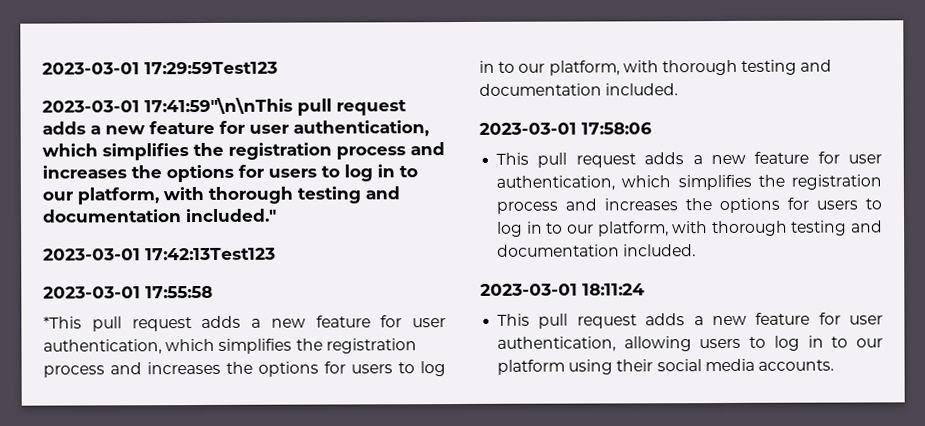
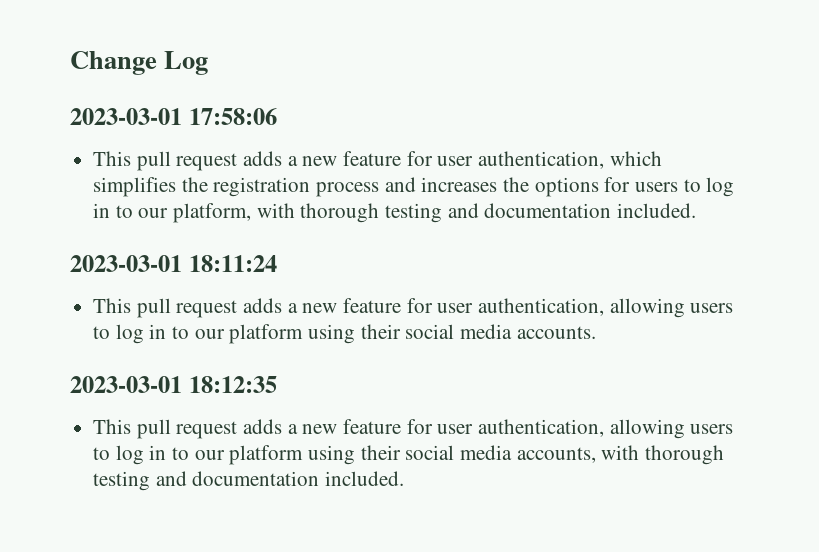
[42,61,278,75] [42,97,407,116] [42,120,429,137] [42,142,445,161] [42,164,418,183] [42,186,400,205] [42,208,277,223] [43,247,276,261] [43,285,213,299] [43,315,446,332] [43,338,417,355] [43,361,446,378] [479,59,833,76] [479,83,679,96] 2023-03-01 17:29:59Test123 // 2023-03-01 17:41:59"\n\nThis pull request adds a new feature for user authentication, which simplifies the registration process and increases the options for users to log in to our platform, with thorough testing and documentation included." // 2023-03-01 17:42:13Test123 // 2023-03-01 17:55:58 // *This pull request adds a new feature for user authentication, which simplifies the registration process and increases the options for users to log in to our platform, with thorough testing and documentation included. -> [70,51,209,75] Change Log
(834, 365) none -> [70,376,277,393] [93,419,734,439] [93,445,725,465] [93,471,405,491] // 2023-03-01 18:12:35 // This pull request adds a new feature for user authentication, allowing users to log in to our platform using their social media accounts, with thorough testing and documentation included.

